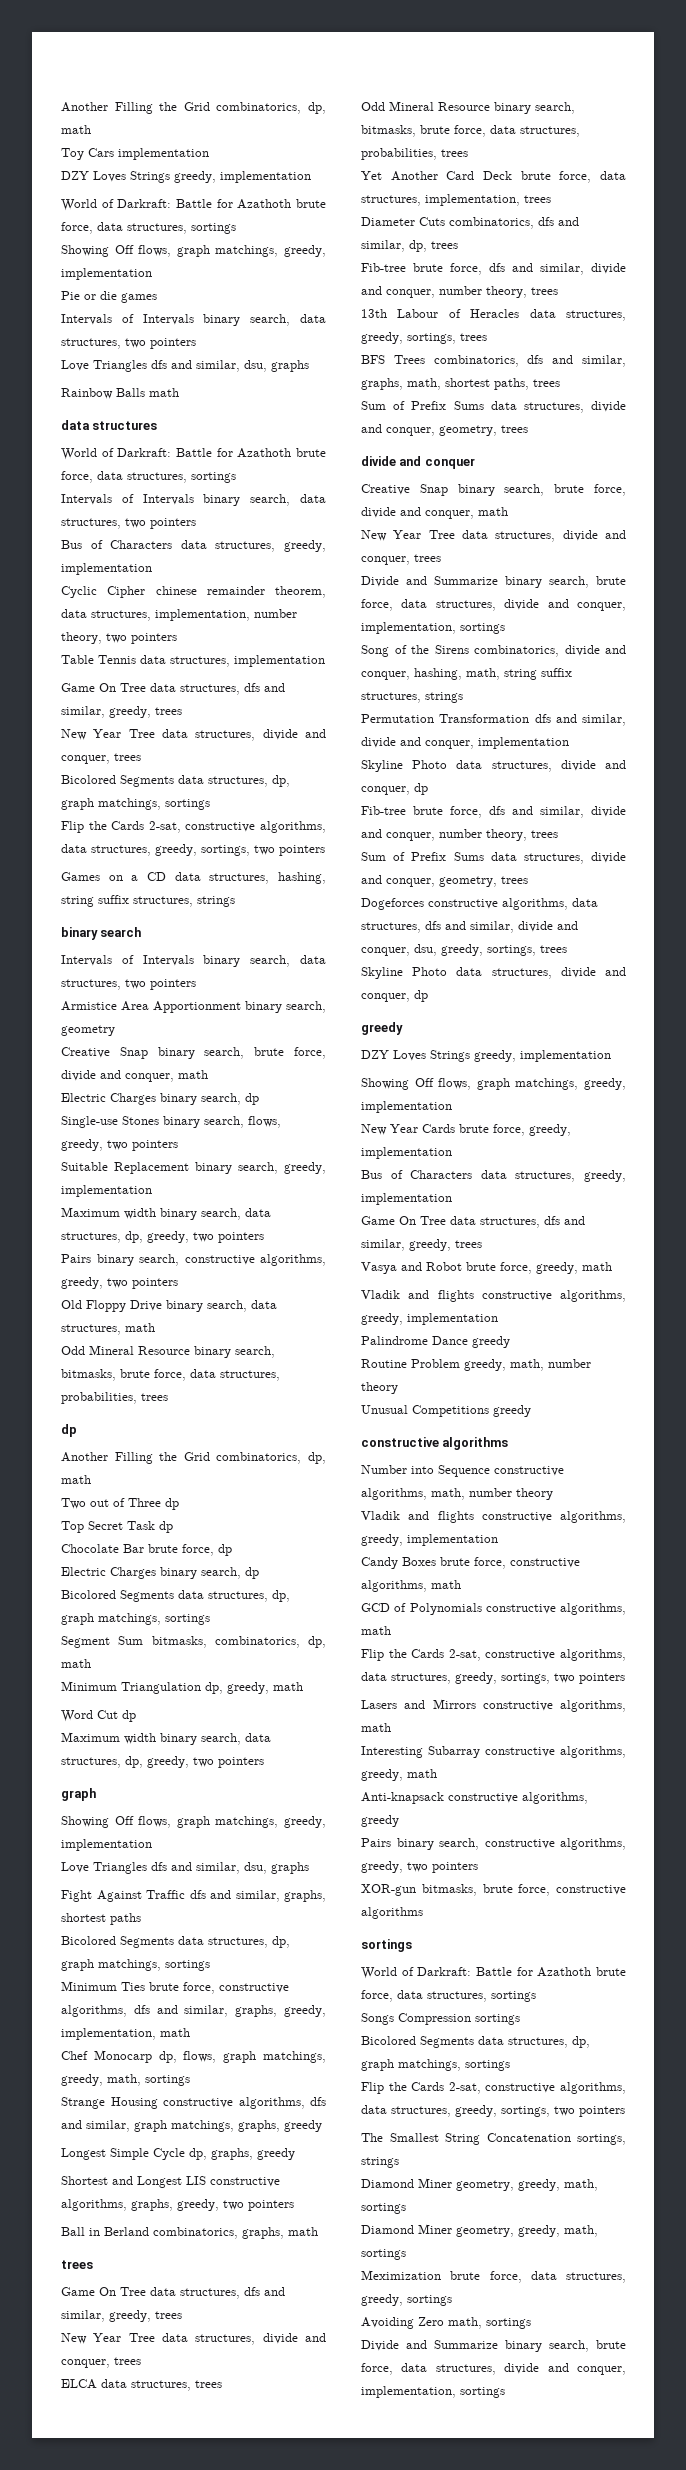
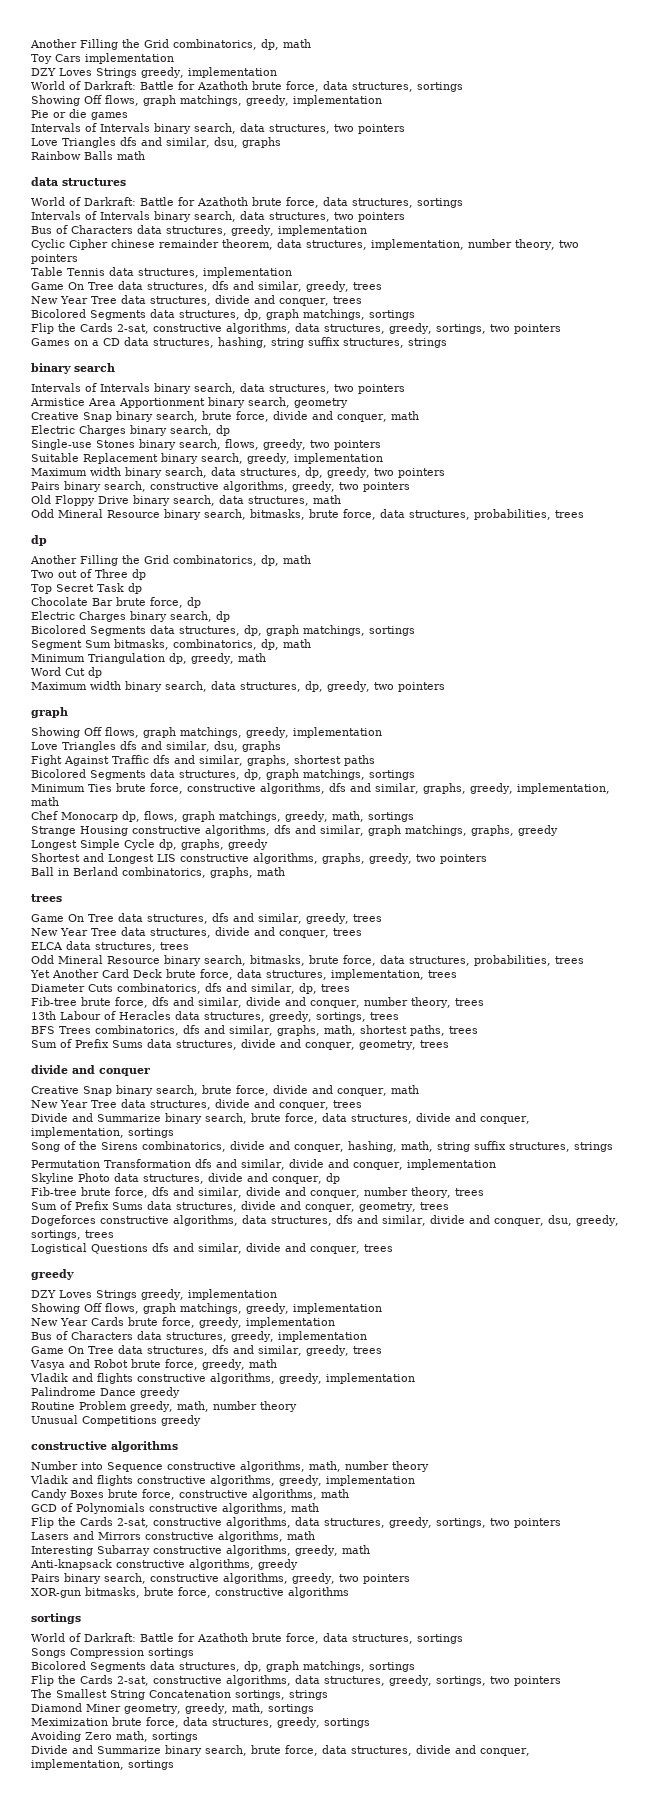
[361,967,626,979] [361,990,428,1002] Skyline Photo data structures, divide and conquer, dp -> [31,1243,393,1254] Logistical Questions dfs and similar, divide and conquer, trees
[361,2224,598,2237] [361,2249,406,2260] // Diamond Miner geometry, greedy, math, sortings -> (314, 1709) none

